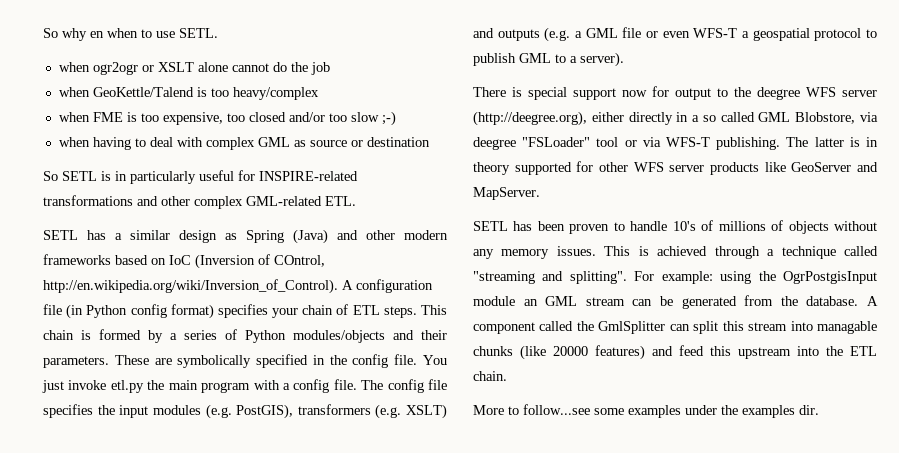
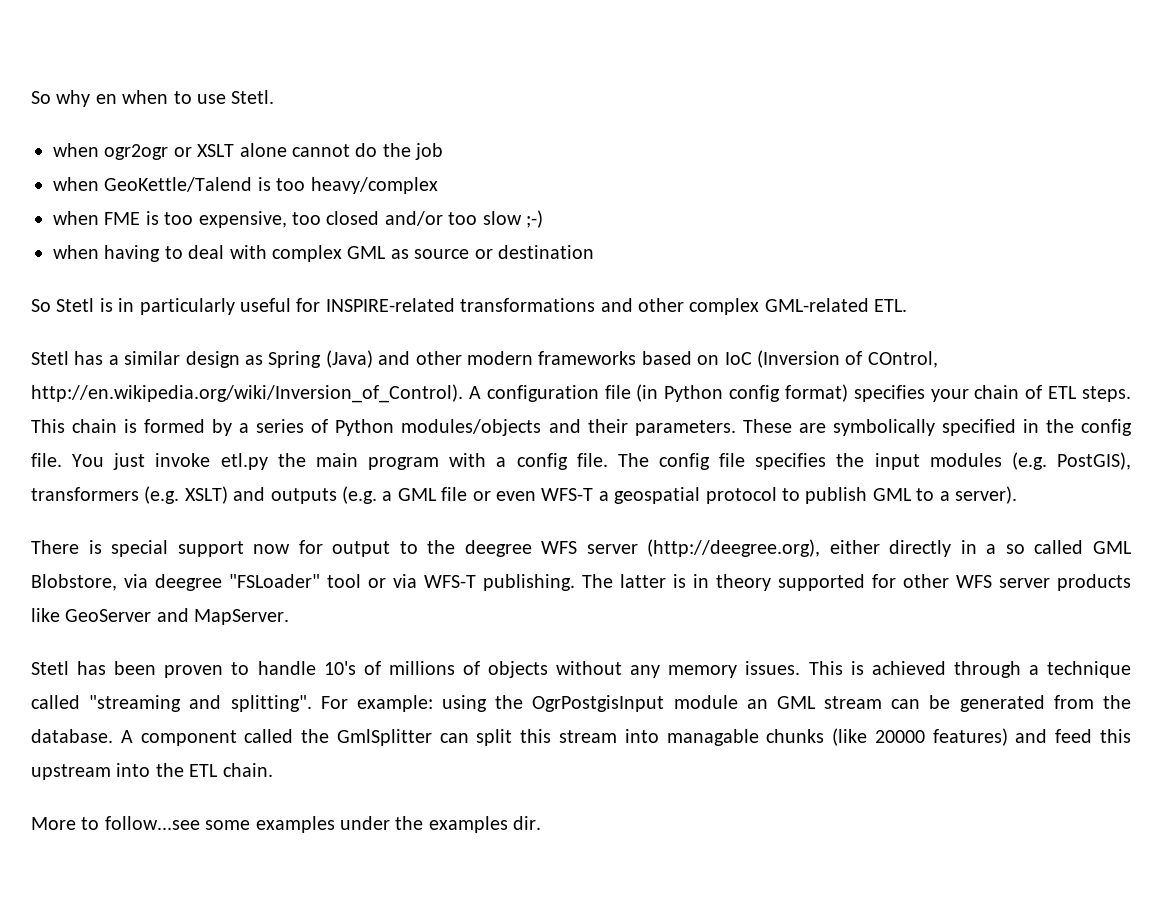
[179,28,218,38] SETL. -> [231,90,275,104] Stetl.
[62,171,97,181] SETL -> [56,298,95,312] Stetl
[43,230,78,240] SETL -> [31,351,69,365] Stetl
[473,221,508,231] SETL -> [31,661,69,675] Stetl

